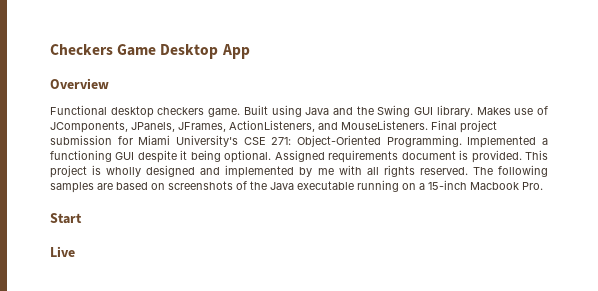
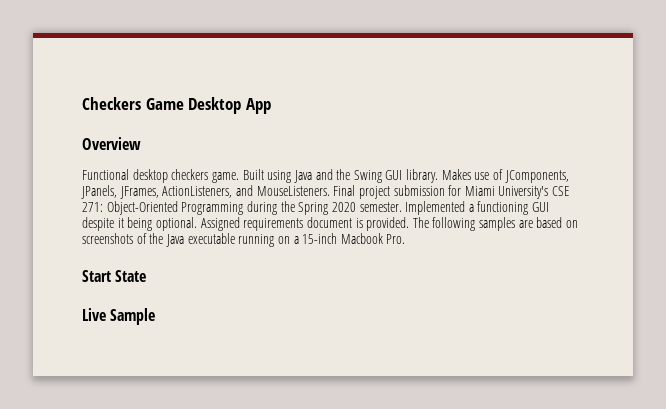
[386,135,462,147] Programming. -> [181,201,402,215] Programming during the Spring 2020 semester.
[525,150,548,160] [50,165,468,178] This project is wholly designed and implemented by me with all rights reserved. -> (410, 224) none
(82, 218) none -> [115,270,147,282] State
(75, 251) none -> [110,308,156,325] Sample

